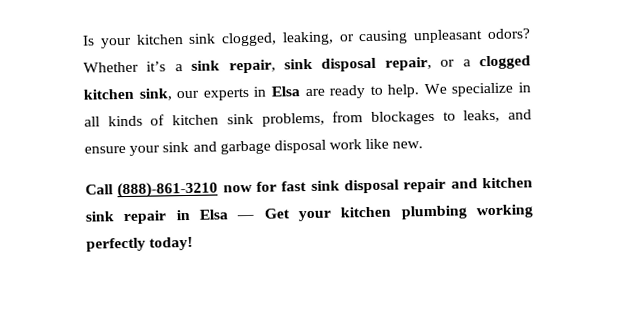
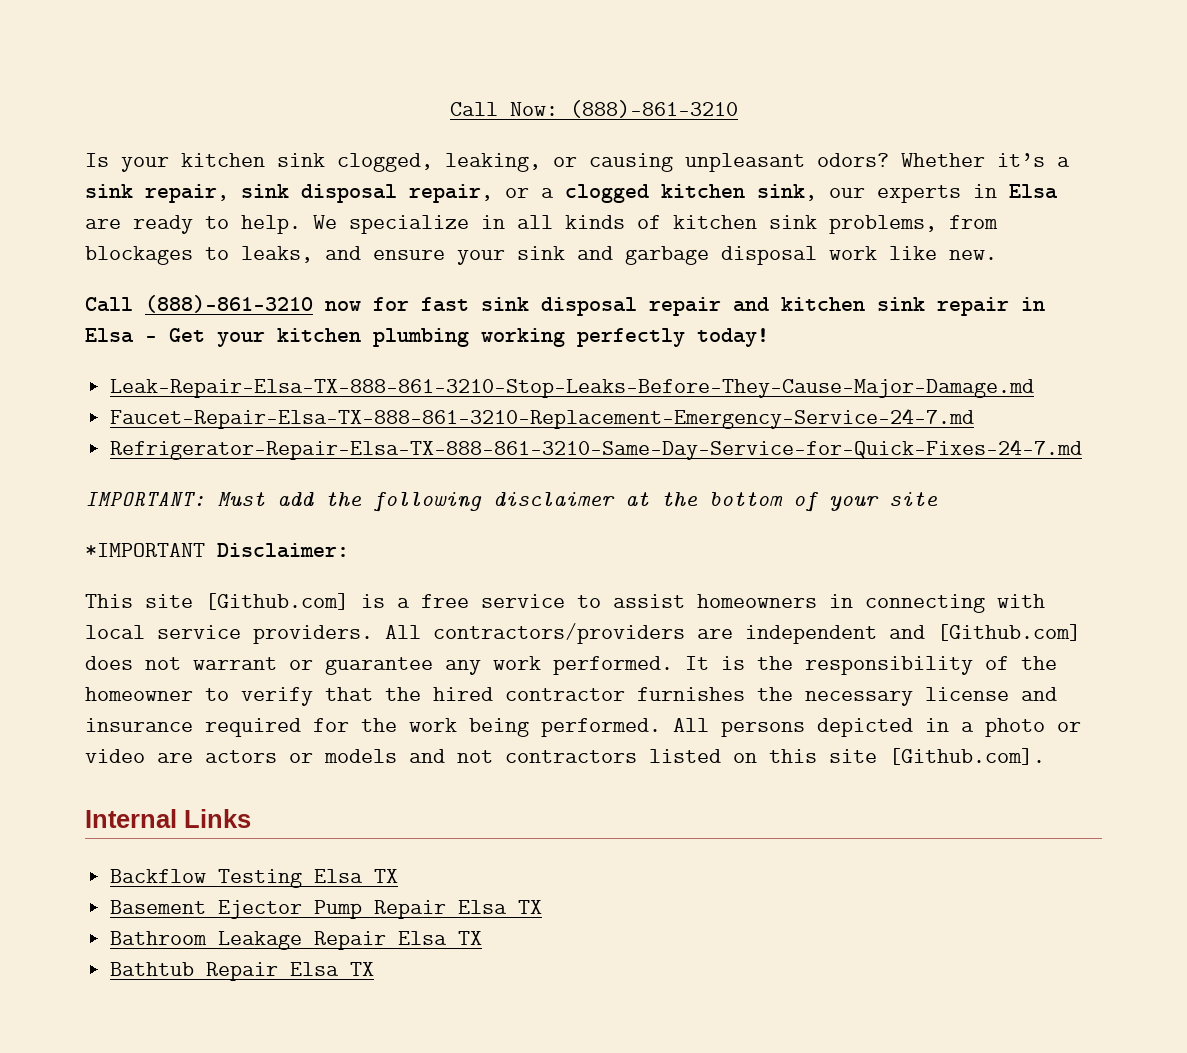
(82, 40) none -> [449,100,738,118] Call Now: (888)-861-3210 //
(194, 243) none -> [110,379,1035,398] [110,408,975,429] [110,439,1083,460] [85,492,938,512] [85,543,349,558] [85,593,1045,613] [85,623,1081,644] [85,656,1057,675] [85,687,1057,706] [85,718,1081,737] [85,748,1045,765] [85,809,251,828] [110,869,399,888] [110,900,543,919] [110,931,483,950] [110,962,375,981] // Leak-Repair-Elsa-TX-888-861-3210-Stop-Leaks-Before-They-Cause-Major-Damage.md // Faucet-Repair-Elsa-TX-888-861-3210-Replacement-Emergency-Service-24-7.md // Refrigerator-Repair-Elsa-TX-888-861-3210-Same-Day-Service-for-Quick-Fixes-24-7.md // IMPORTANT: Must add the following disclaimer at the bottom of your site // *IMPORTANT Disclaimer: // This site [Github.com] is a free service to assist homeowners in connecting with local service providers. All contractors/providers are independent and [Github.com] does not warrant or guarantee any work performed. It is the responsibility of the homeowner to verify that the hired contractor furnishes the necessary license and insurance required for the work being performed. All persons depicted in a photo or video are actors or models and not contractors listed on this site [Github.com]. // Internal Links // Backflow Testing Elsa TX // Basement Ejector Pump Repair Elsa TX // Bathroom Leakage Repair Elsa TX // Bathtub Repair Elsa TX

